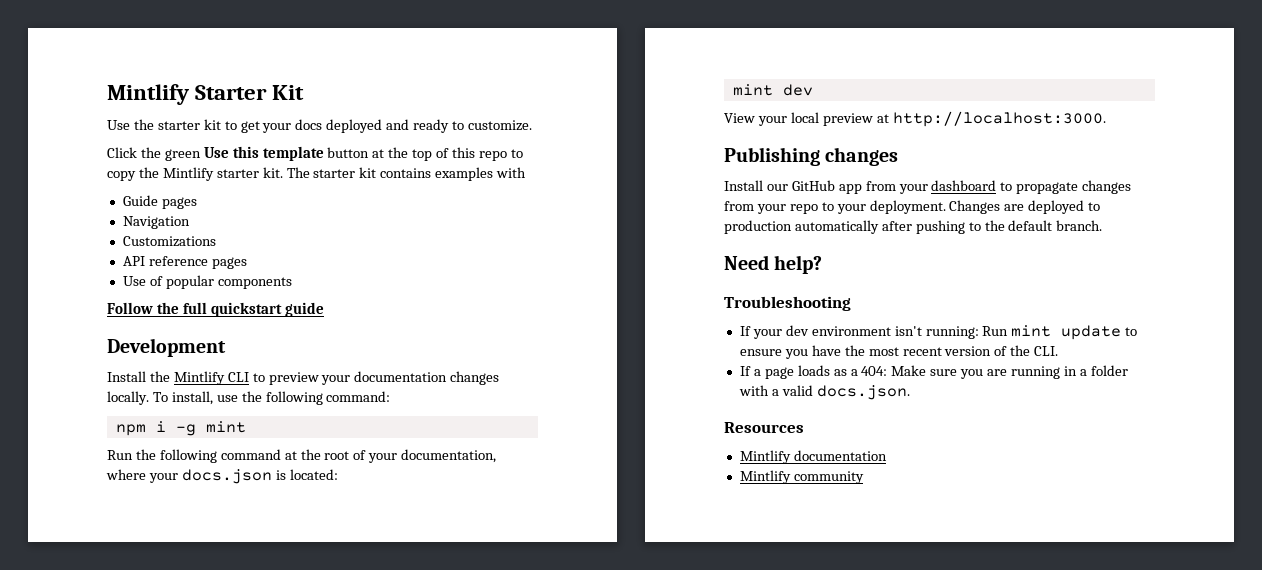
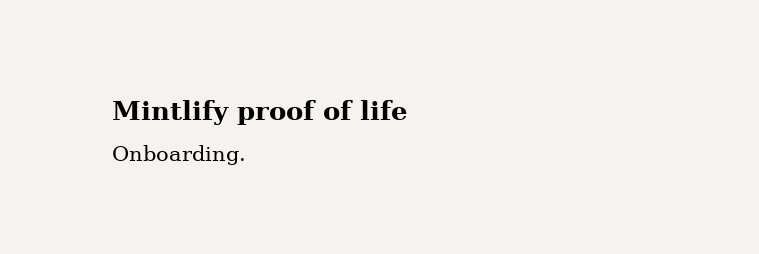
[107,84,305,105] [107,119,532,133] [107,146,523,161] [107,167,527,181] [122,195,197,209] [122,216,190,229] [122,236,216,247] [122,256,247,269] [122,275,292,289] [107,302,324,317] [107,338,226,357] [107,371,500,385] [107,391,391,405] [115,421,246,436] [107,449,497,463] [106,469,338,484] [732,84,813,96] [724,111,1106,127] [724,147,899,166] [724,180,1132,194] [724,200,1101,214] [724,220,1103,234] [724,255,823,274] [724,296,851,311] [739,325,1138,340] [739,345,1059,359] [739,365,1128,379] [738,385,910,400] [724,422,804,433] [739,450,887,464] [739,470,864,484] Mintlify Starter Kit // Use the starter kit to get your docs deployed and ready to customize. // Click the green Use this template button at the top of this repo to copy the Mintlify starter kit. The starter kit contains examples with // Guide pages // Navigation // Customizations // API reference pages // Use of popular components // Follow the full quickstart guide // Development // Install the Mintlify CLI to preview your documentation changes locally. To install, use the following command: // npm i -g mint // Run the following command at the root of your documentation, where your docs.json is located: // mint dev // View your local preview at http://localhost:3000. // Publishing changes // Install our GitHub app from your dashboard to propagate changes from your repo to your deployment. Changes are deployed to production automatically after pushing to the default branch. // Need help? // Troubleshooting // If your dev environment isn't running: Run mint update to ensure you have the most recent version of the CLI. // If a page loads as a 404: Make sure you are running in a folder with a valid docs.json. // Resources // Mintlify documentation // Mintlify community -> [112,100,408,125] [112,145,246,165] Mintlify proof of life // Onboarding.

